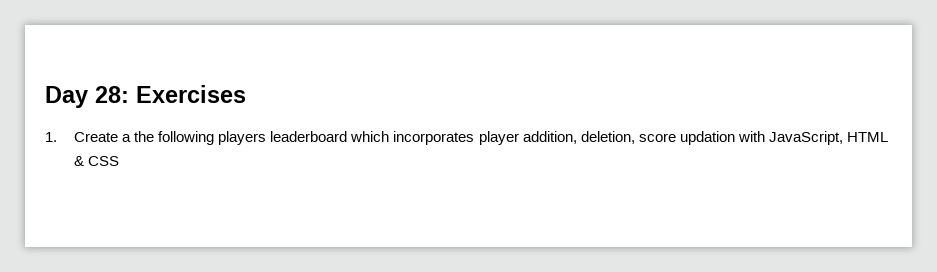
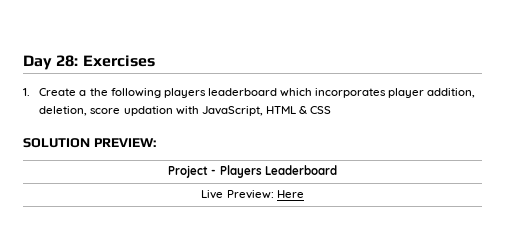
(120, 161) none -> [23,138,156,148] [168,165,337,178] [201,190,304,199] // SOLUTION PREVIEW: // Project - Players Leaderboard // Live Preview: Here

